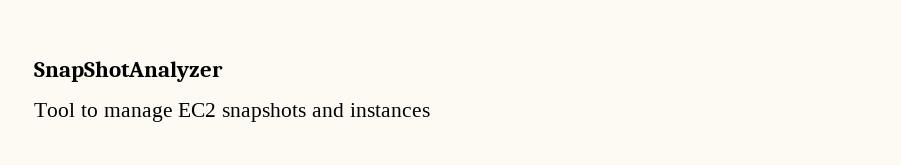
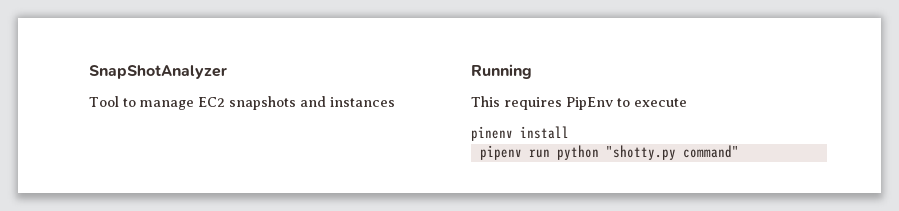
(430, 110) none -> [471,64,532,79] [471,96,687,110] [471,126,569,141] [479,145,739,160] // Running // This requires PipEnv to execute // pinenv install // pipenv run python "shotty.py command"

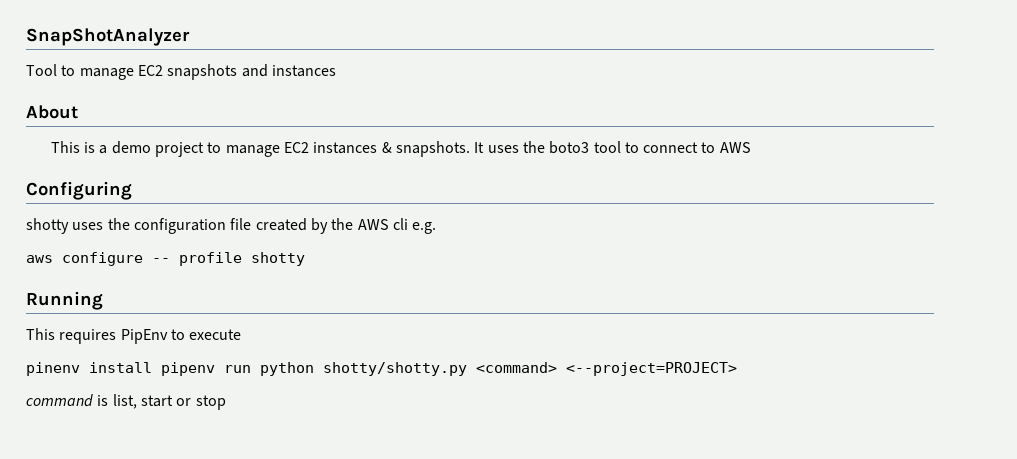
(395, 102) none -> [26,105,78,119] [50,141,751,157] [26,181,132,200] [26,218,437,234] [26,252,305,266] // About // This is a demo project to manage EC2 instances & snapshots. It uses the boto3 tool to connect to AWS // Configuring // shotty uses the configuration file created by the AWS cli e.g. // aws configure -- profile shotty
(569, 132) // -> (152, 367) none
[605,145,739,160] "shotty.py command" -> [323,362,737,376] [26,394,226,410] shotty/shotty.py <command> <--project=PROJECT> // command is list, start or stop

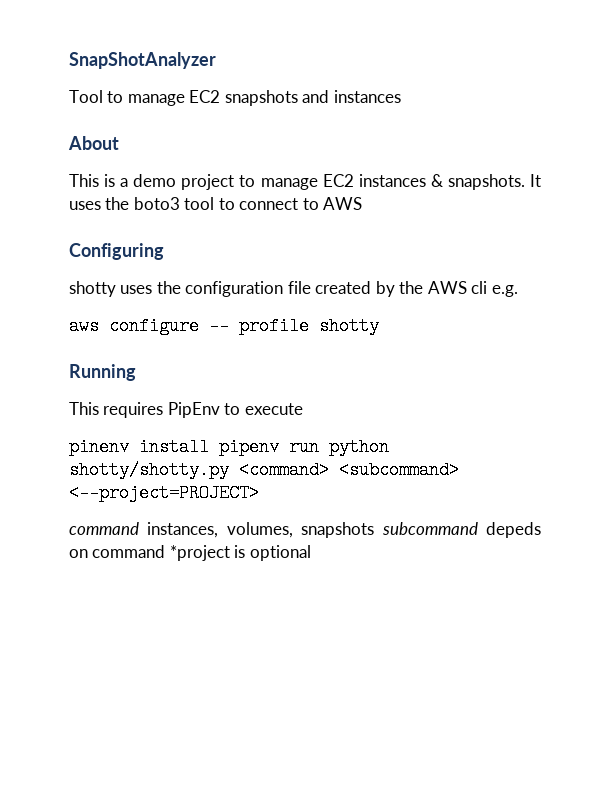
(557, 367) none -> [339,461,459,479] <subcommand>
[97,394,226,410] is list, start or stop -> [147,522,541,538] [69,545,311,561] instances, volumes, snapshots subcommand depeds on command *project is optional

